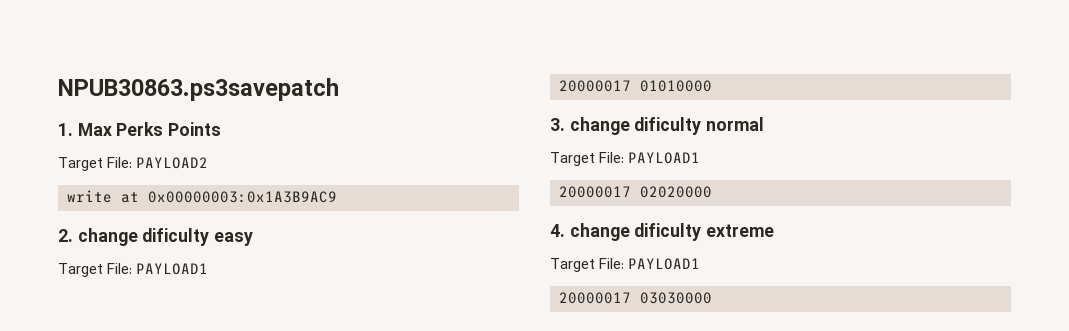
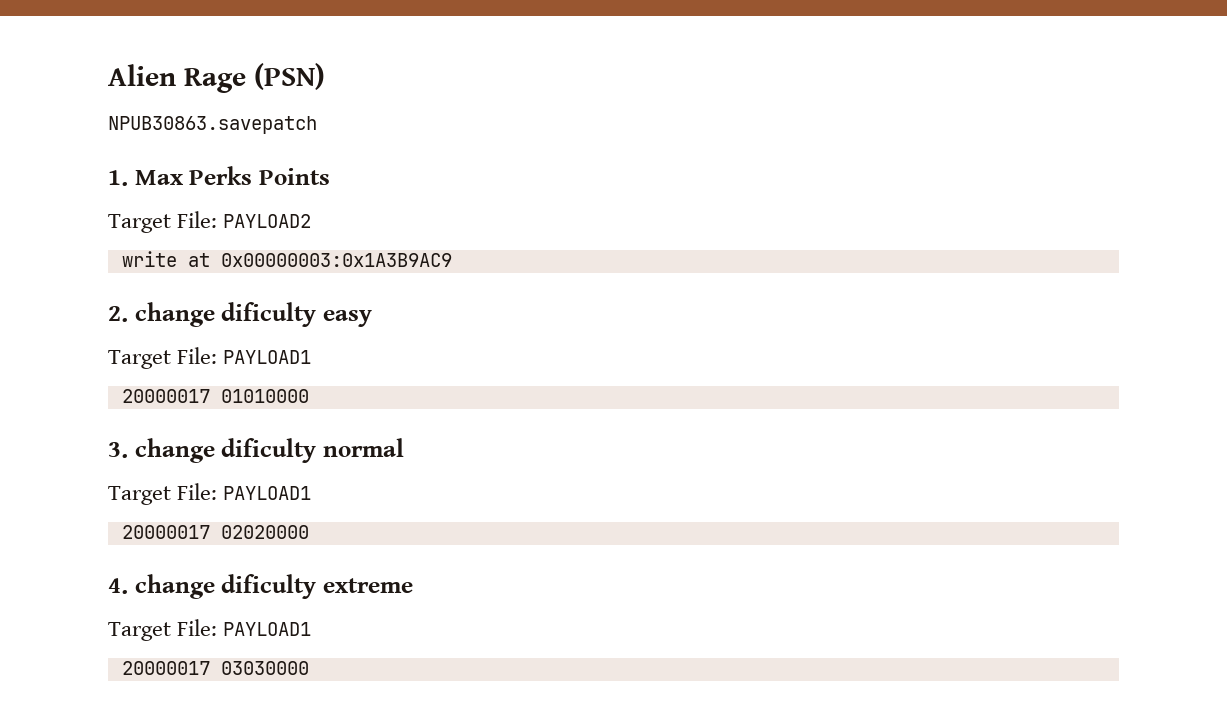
[58,78,339,101] NPUB30863.ps3savepatch -> [108,63,325,93] [108,116,317,134] Alien Rage (PSN) // NPUB30863.savepatch

